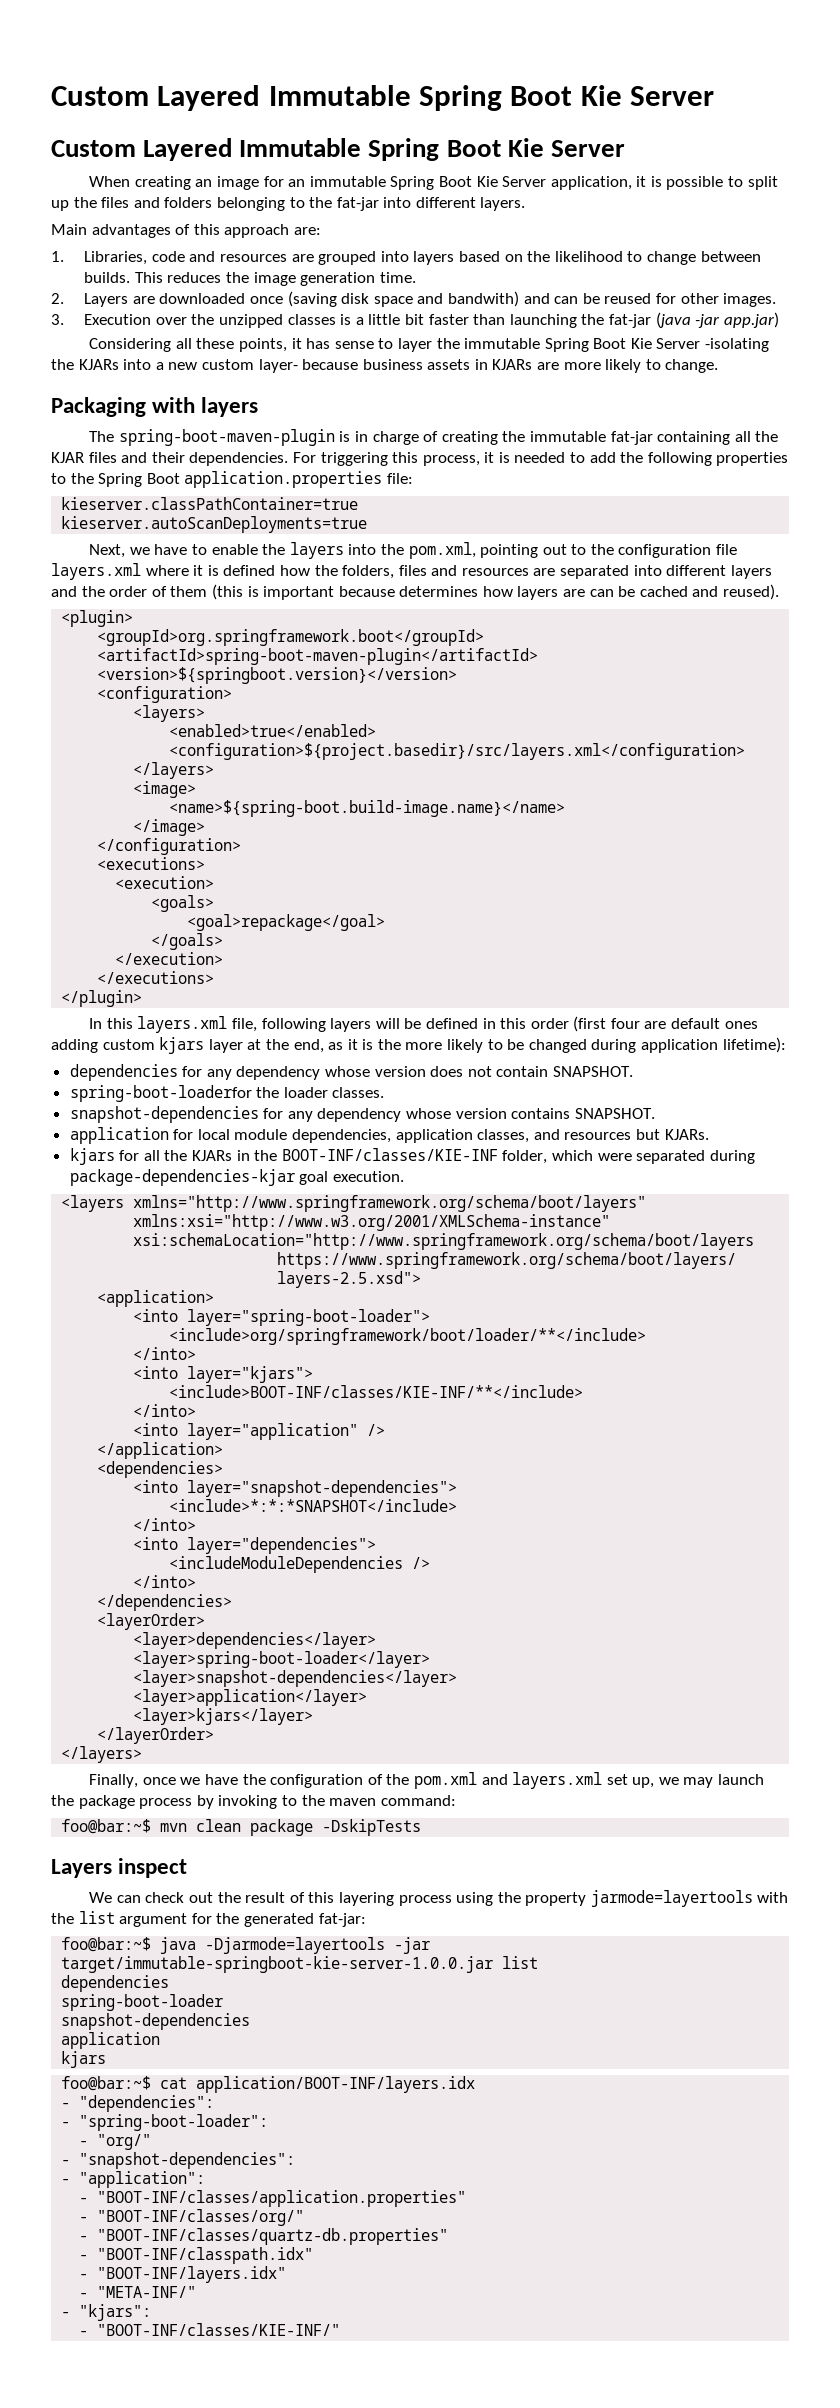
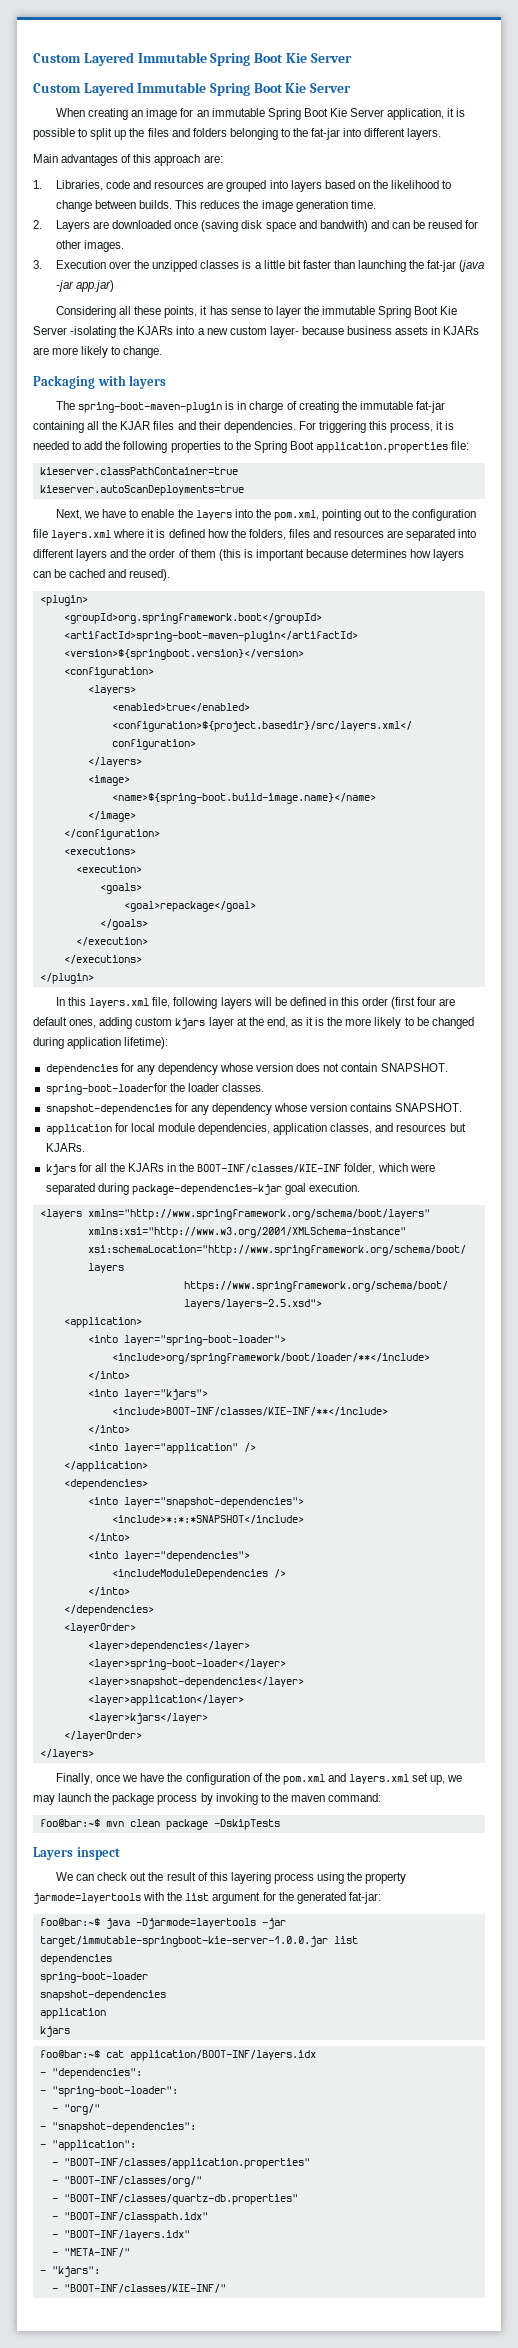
[563,589,586,597] are -> (465, 555) none
[724,1021,758,1029] ones -> [69,1019,97,1028] ones,

